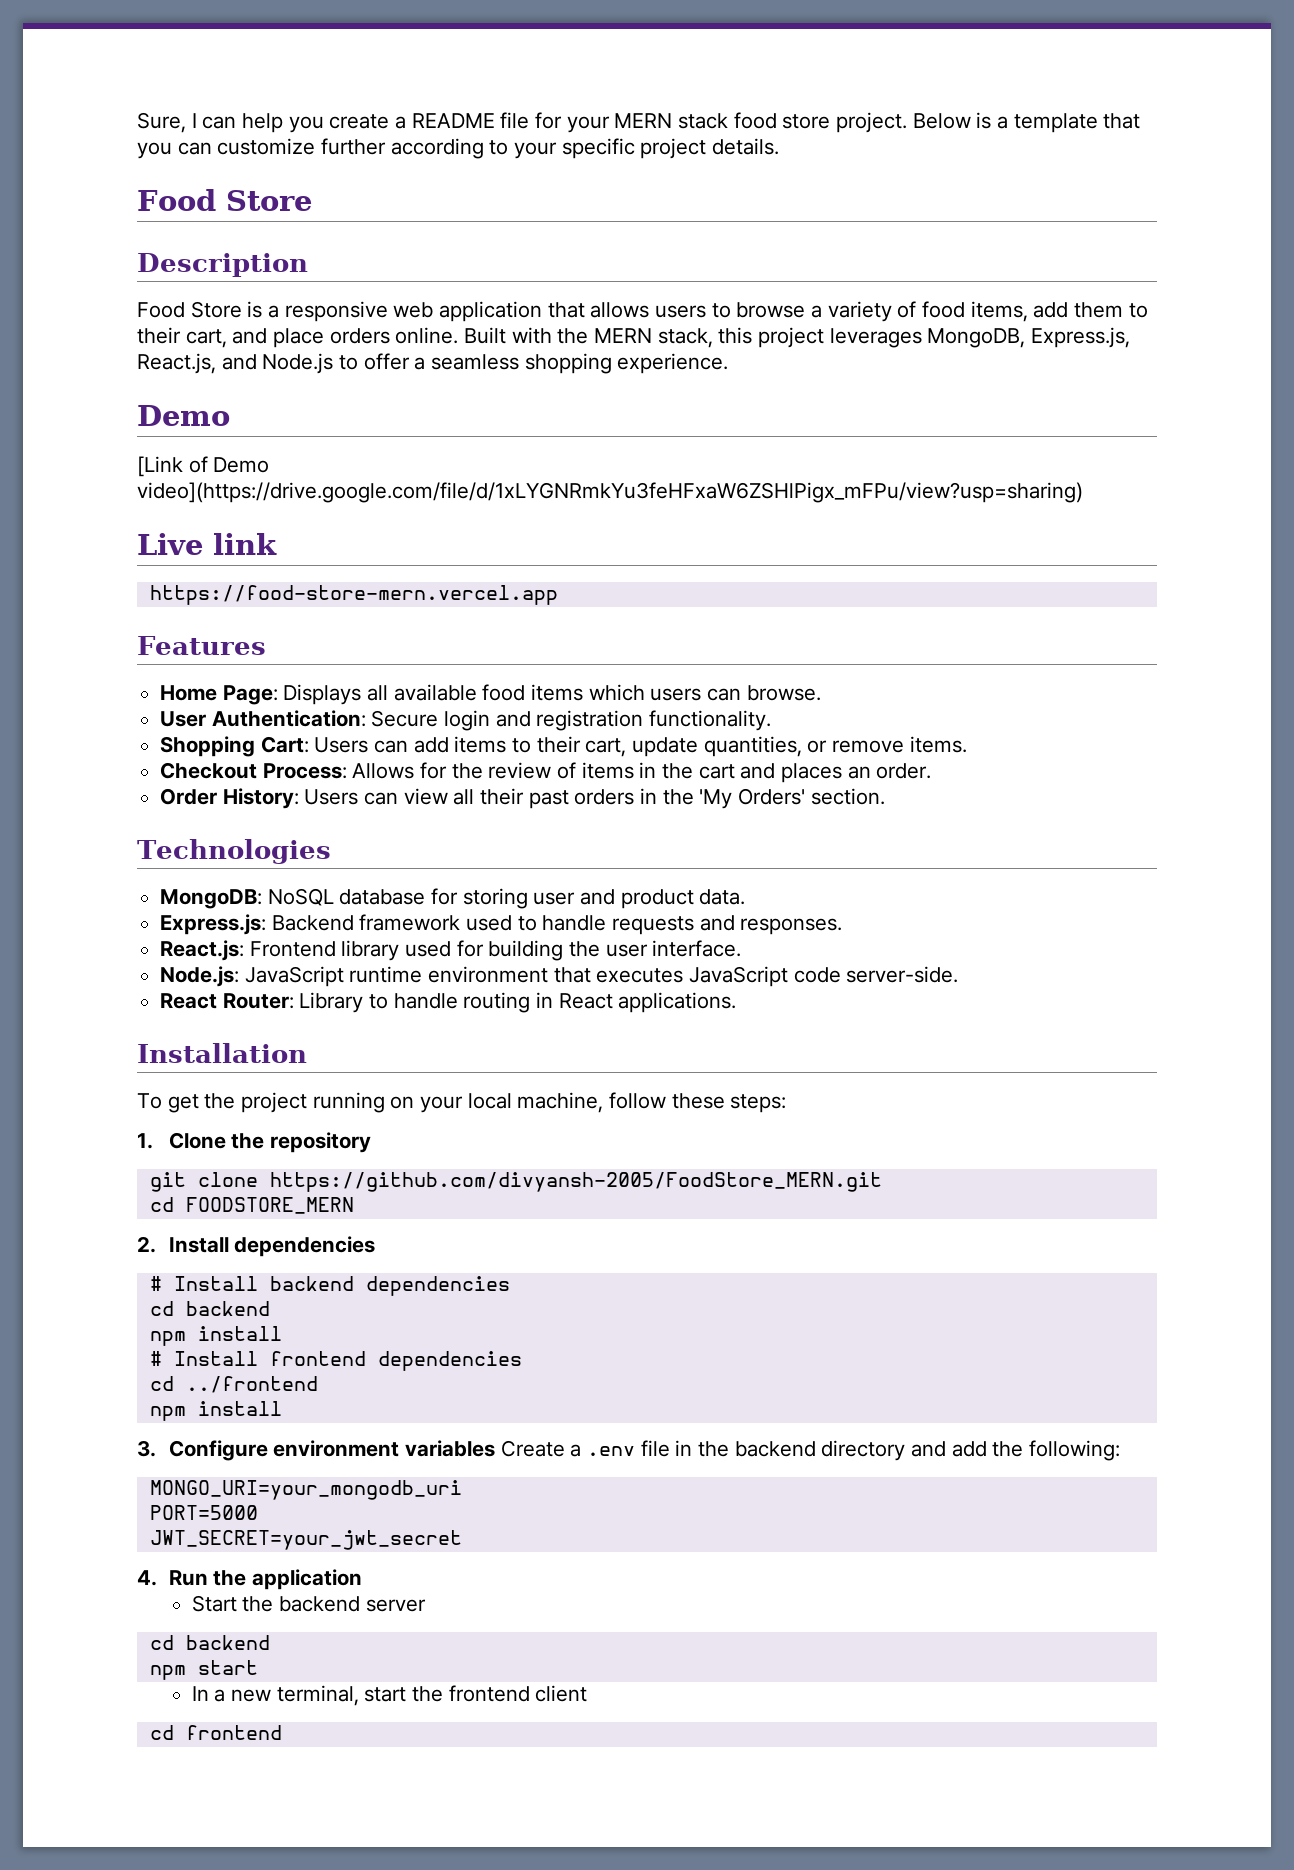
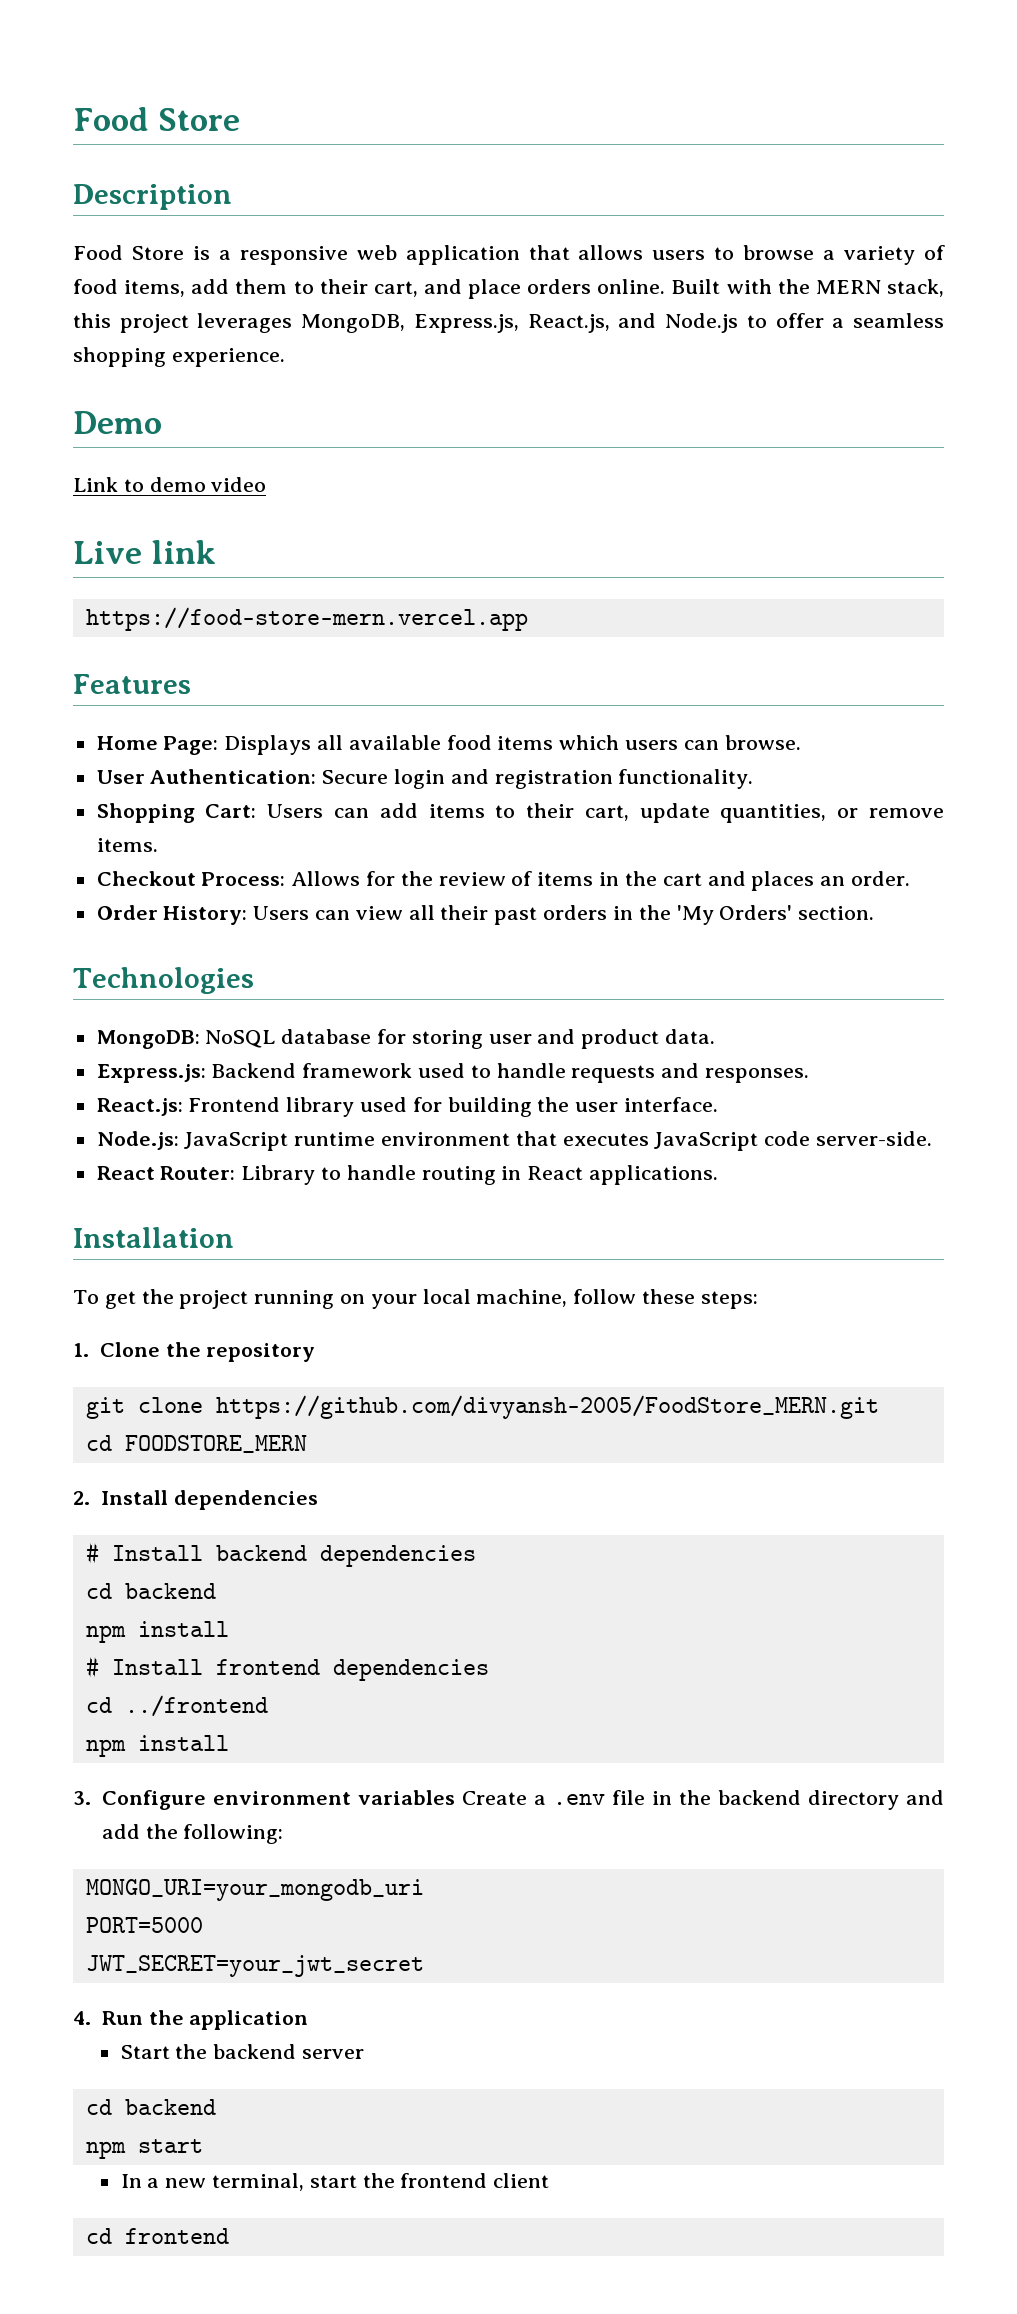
[137,112,1141,133] [137,138,780,159] Sure, I can help you create a README file for your MERN stack food store project. Below is a template that you can customize further according to your specific project details. // -> (73, 119) none
[137,456,270,477] [137,482,1083,503] [Link of Demo video](https://drive.google.com/file/d/1xLYGNRmkYu3feHFxaW6ZSHlPigx_mFPu/view?usp=sharing) -> [73,477,267,492] Link to demo video

